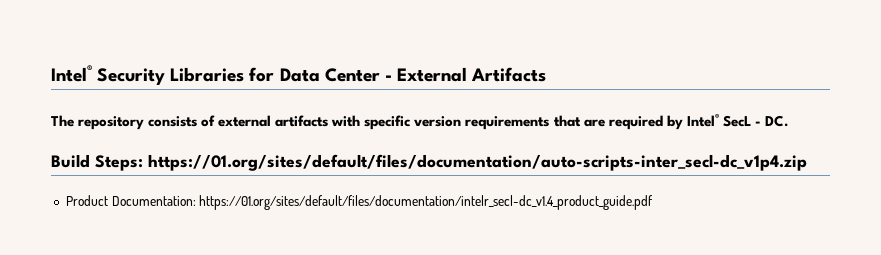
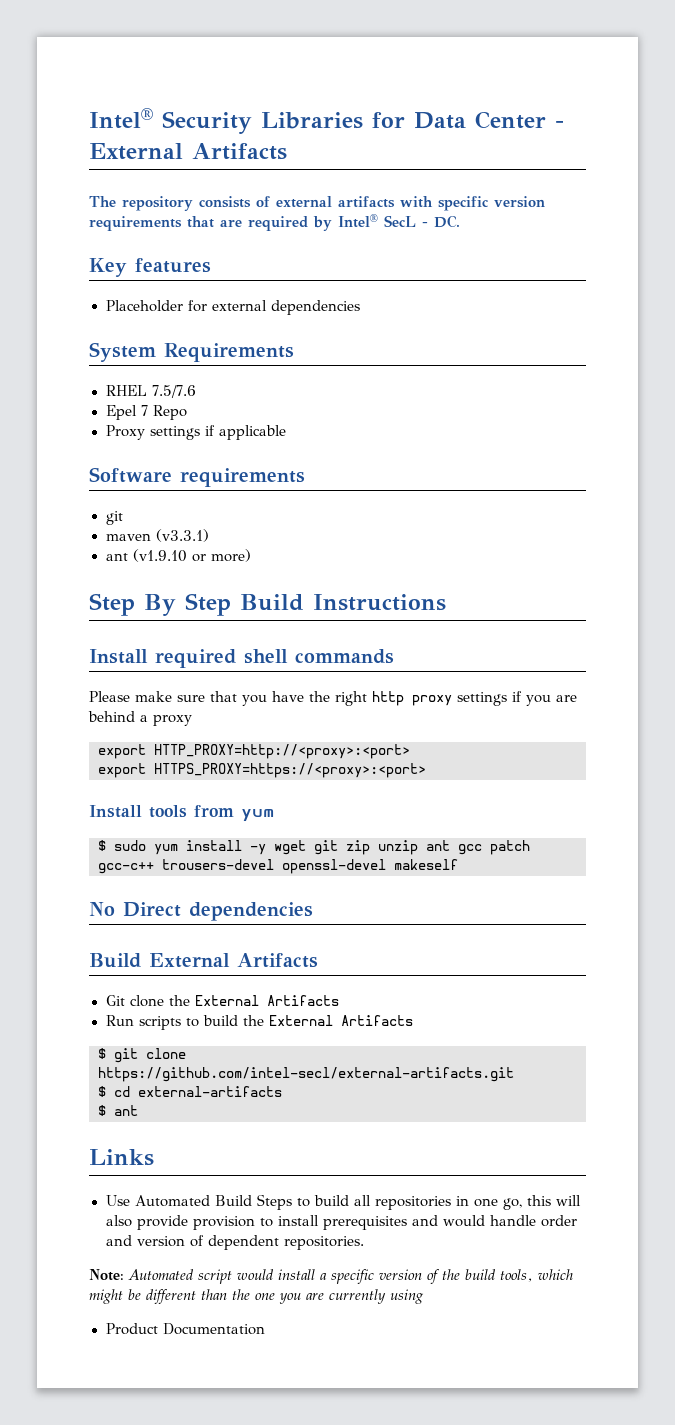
[51,154,807,171] Build Steps: https://01.org/sites/default/files/documentation/auto-scripts-inter_secl-dc_v1p4.zip -> [89,258,211,277] [105,300,360,315] [89,342,294,362] [105,385,196,398] [105,405,187,420] [105,425,286,440] [89,467,305,487] [105,511,123,525] [105,529,209,542] [105,549,251,562] [89,593,446,616] [89,649,394,668] [89,691,577,706] [88,711,192,726] [98,744,410,759] [98,763,426,778] [89,805,274,822] [98,840,530,855] [98,859,458,874] [89,902,313,921] [89,953,318,968] [105,995,339,1007] [105,1015,413,1030] [98,1048,186,1063] [98,1067,514,1082] [98,1086,282,1097] [98,1105,138,1116] [89,1149,154,1166] [105,1194,581,1210] [105,1215,577,1230] [105,1235,364,1250] [89,1269,573,1284] [89,1289,424,1304] Key features // Placeholder for external dependencies // System Requirements // RHEL 7.5/7.6 // Epel 7 Repo // Proxy settings if applicable // Software requirements // git // maven (v3.3.1) // ant (v1.9.10 or more) // Step By Step Build Instructions // Install required shell commands // Please make sure that you have the right http proxy settings if you are behind a proxy // export HTTP_PROXY=http://<proxy>:<port> // export HTTPS_PROXY=https://<proxy>:<port> // Install tools from yum // $ sudo yum install -y wget git zip unzip ant gcc patch gcc-c++ trousers-devel openssl-devel makeself // No Direct dependencies // Build External Artifacts // Git clone the External Artifacts // Run scripts to build the External Artifacts // $ git clone https://github.com/intel-secl/external-artifacts.git // $ cd external-artifacts // $ ant // Links // Use Automated Build Steps to build all repositories in one go, this will also provide provision to install prerequisites and would handle order and version of dependent repositories. // Note: Automated script would install a specific version of the build tools, which might be different than the one you are currently using
[111,195,654,210] Documentation: https://01.org/sites/default/files/documentation/intelr_secl-dc_v1.4_product_guide.pdf -> [162,1323,265,1335] Documentation

